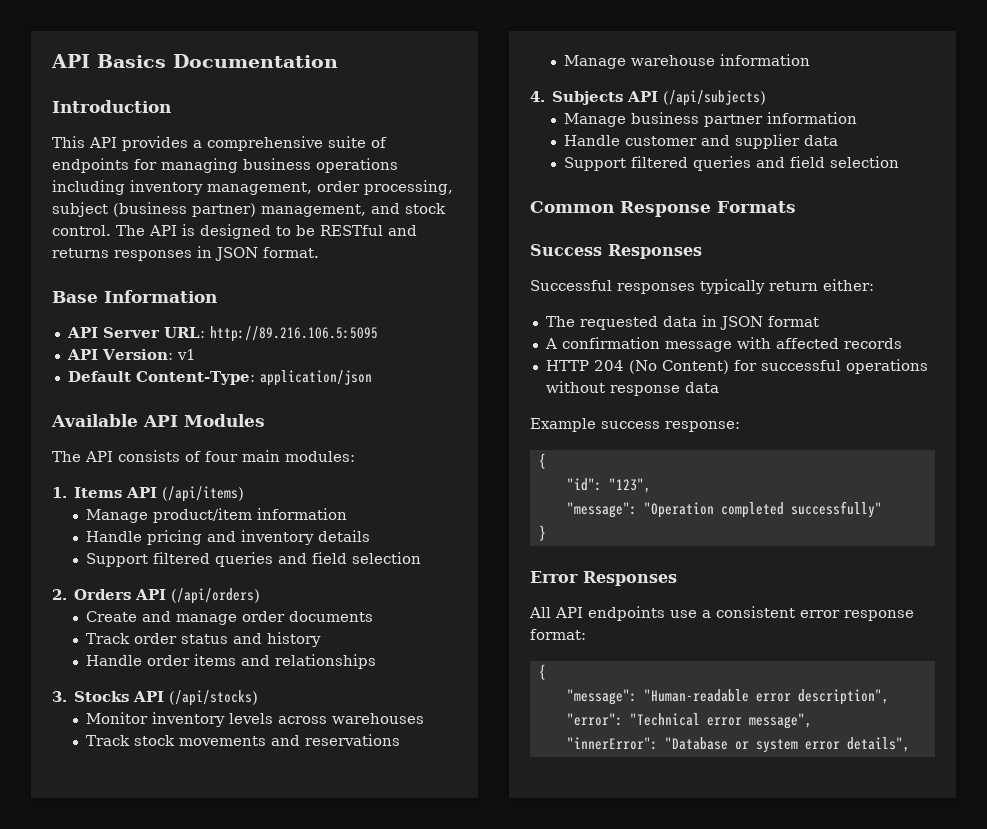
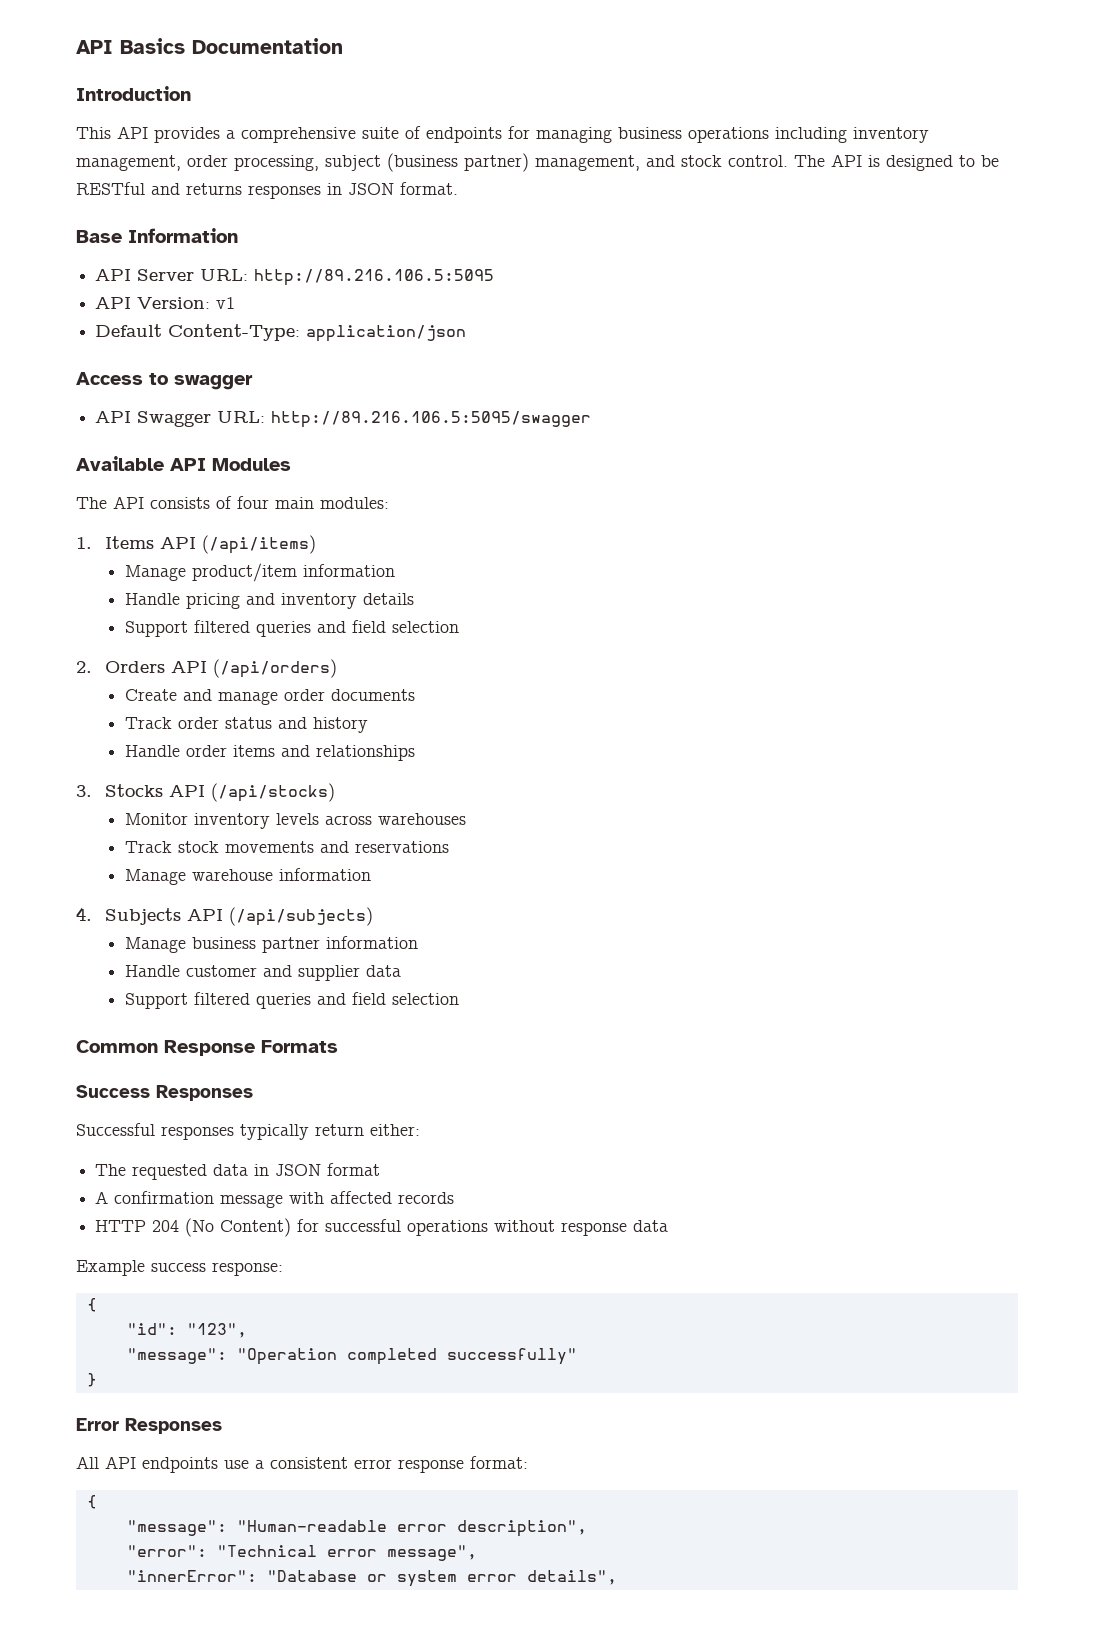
(372, 378) none -> [76,372,253,390] [95,411,592,428] // Access to swagger // API Swagger URL: http://89.216.106.5:5095/swagger

